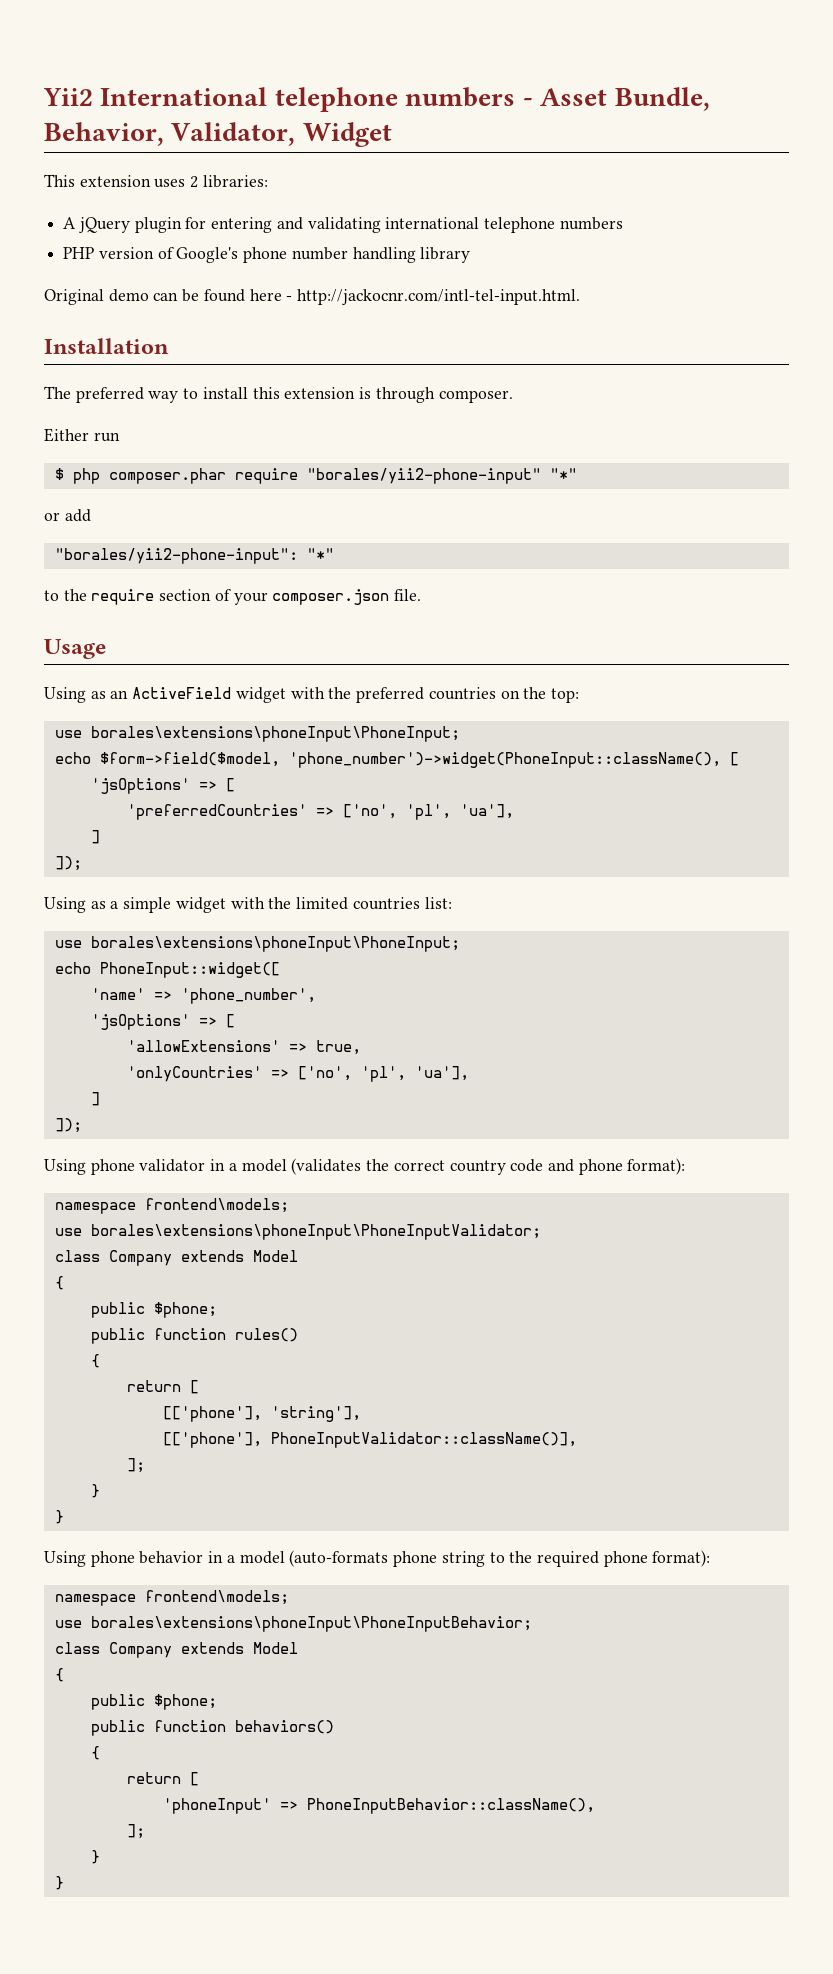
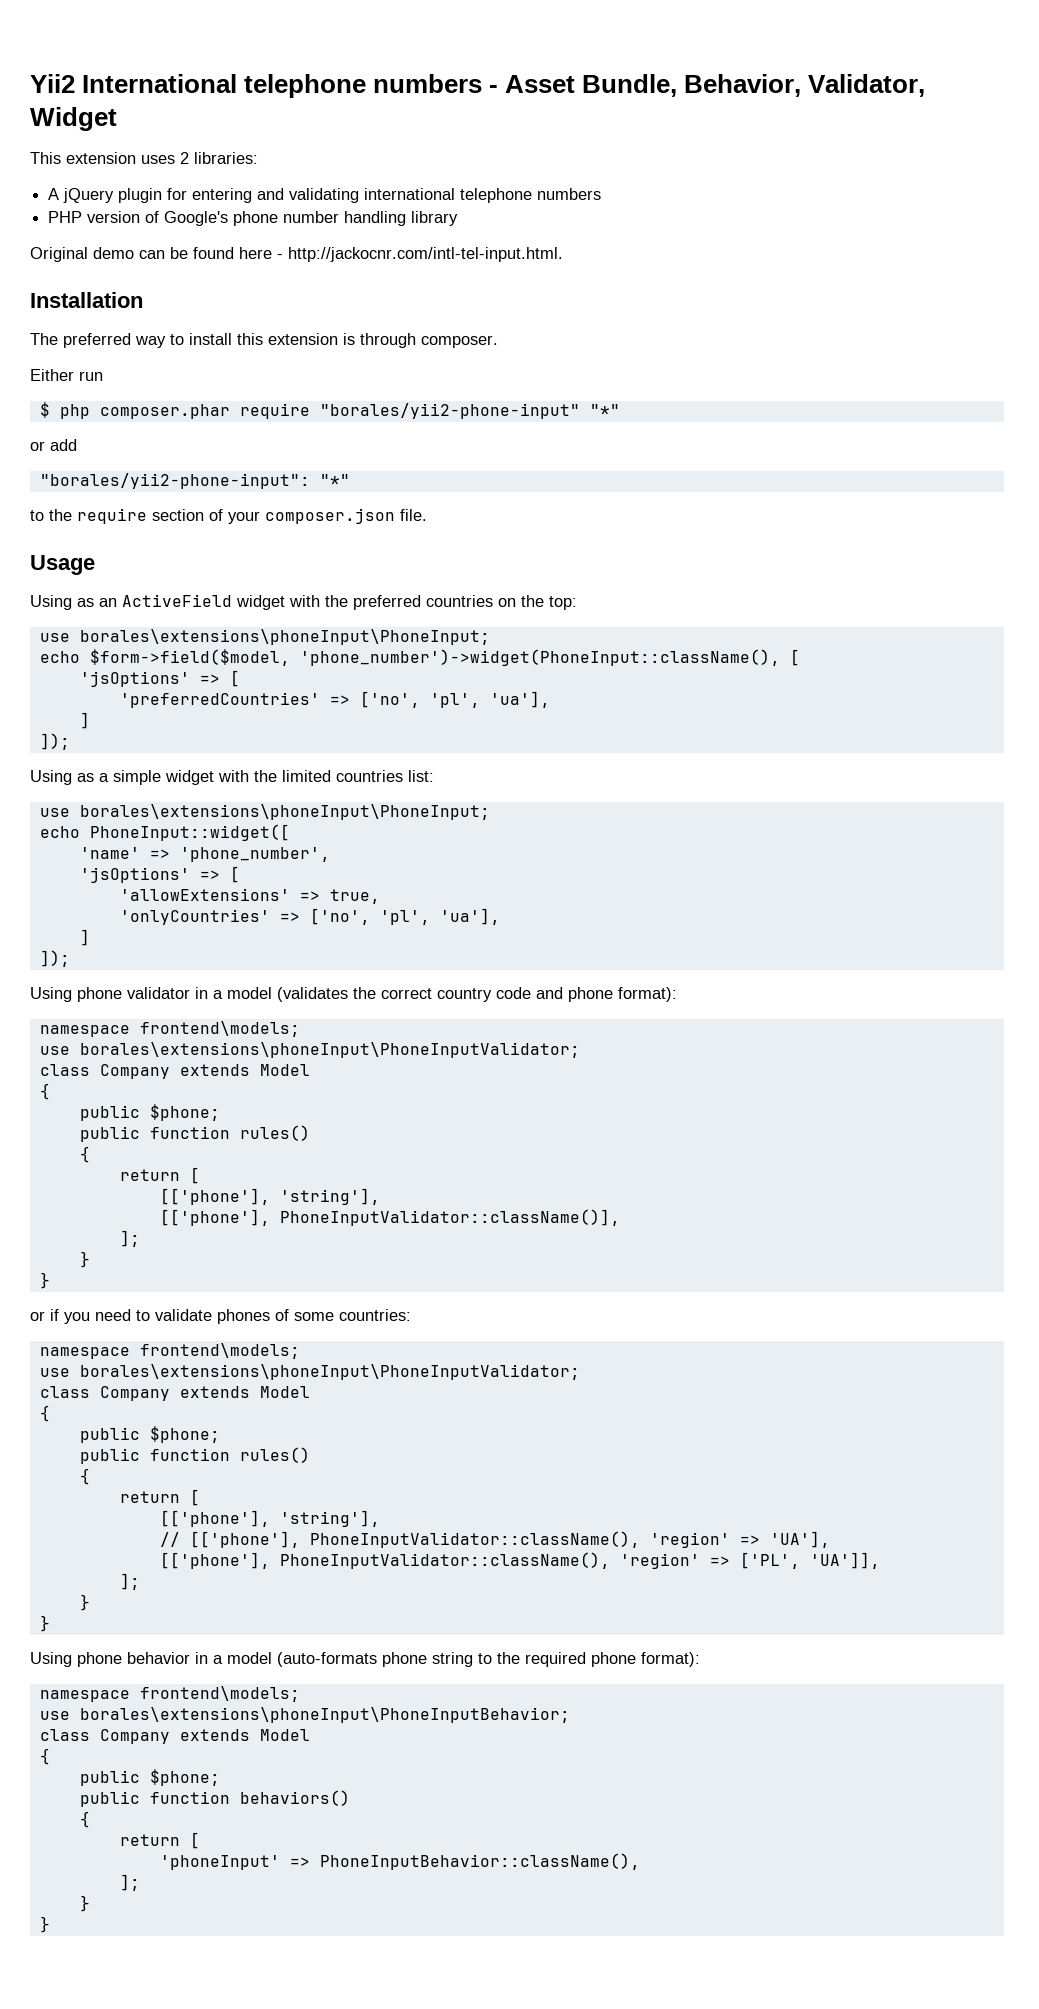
(64, 1517) none -> [30,1309,411,1324] [39,1343,300,1359] [39,1364,580,1380] [39,1386,310,1401] [39,1405,50,1422] [79,1426,220,1443] [79,1447,310,1464] [79,1468,90,1485] [119,1489,200,1506] [159,1510,380,1527] [159,1531,830,1548] [159,1552,880,1569] [119,1573,140,1590] [79,1594,90,1611] [39,1615,50,1632] // or if you need to validate phones of some countries: // namespace frontend\models; // use borales\extensions\phoneInput\PhoneInputValidator; // class Company extends Model // { // public $phone; // public function rules() // { // return [ // [['phone'], 'string'], // // [['phone'], PhoneInputValidator::className(), 'region' => 'UA'], // [['phone'], PhoneInputValidator::className(), 'region' => ['PL', 'UA']], // ]; // } // }

